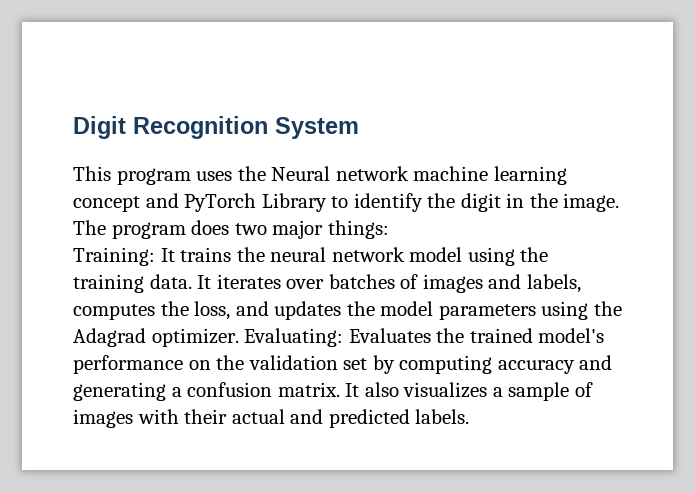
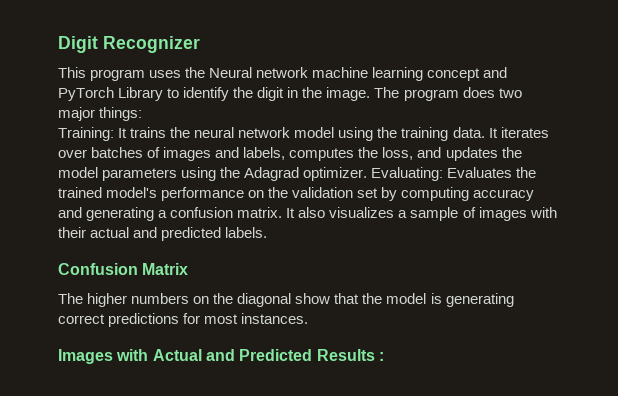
[133,116,359,139] Recognition System -> [103,36,200,53] Recognizer
(470, 416) none -> [58,263,189,275] [58,293,514,307] [58,313,309,327] [58,349,384,364] // Confusion Matrix // The higher numbers on the diagonal show that the model is generating correct predictions for most instances. // Images with Actual and Predicted Results :

